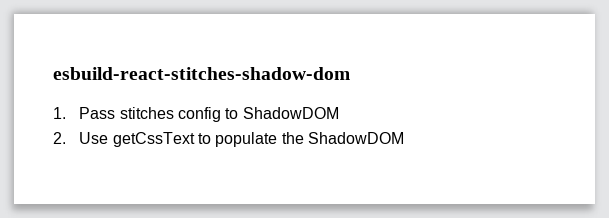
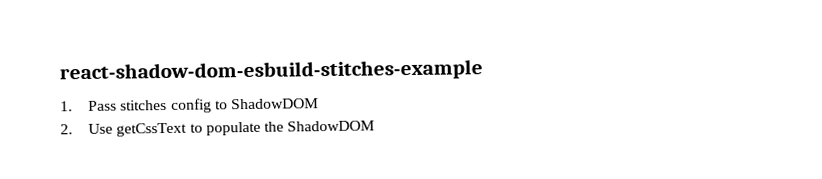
[53,67,350,80] esbuild-react-stitches-shadow-dom -> [59,59,483,84] react-shadow-dom-esbuild-stitches-example

